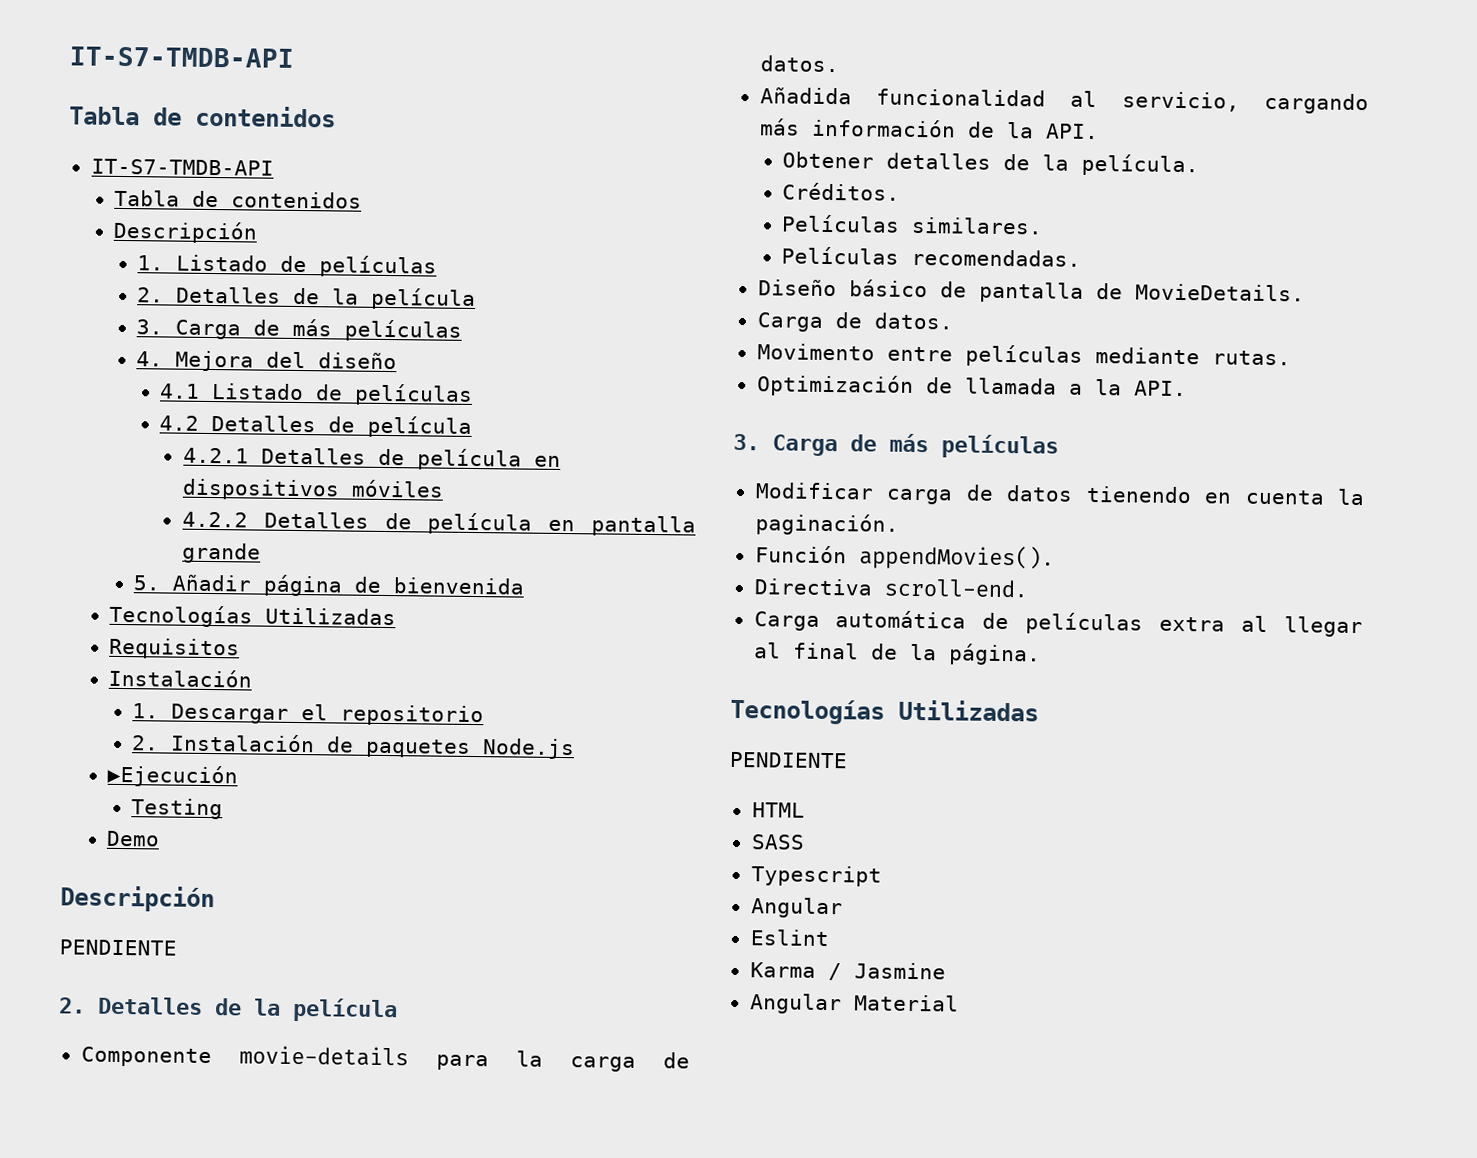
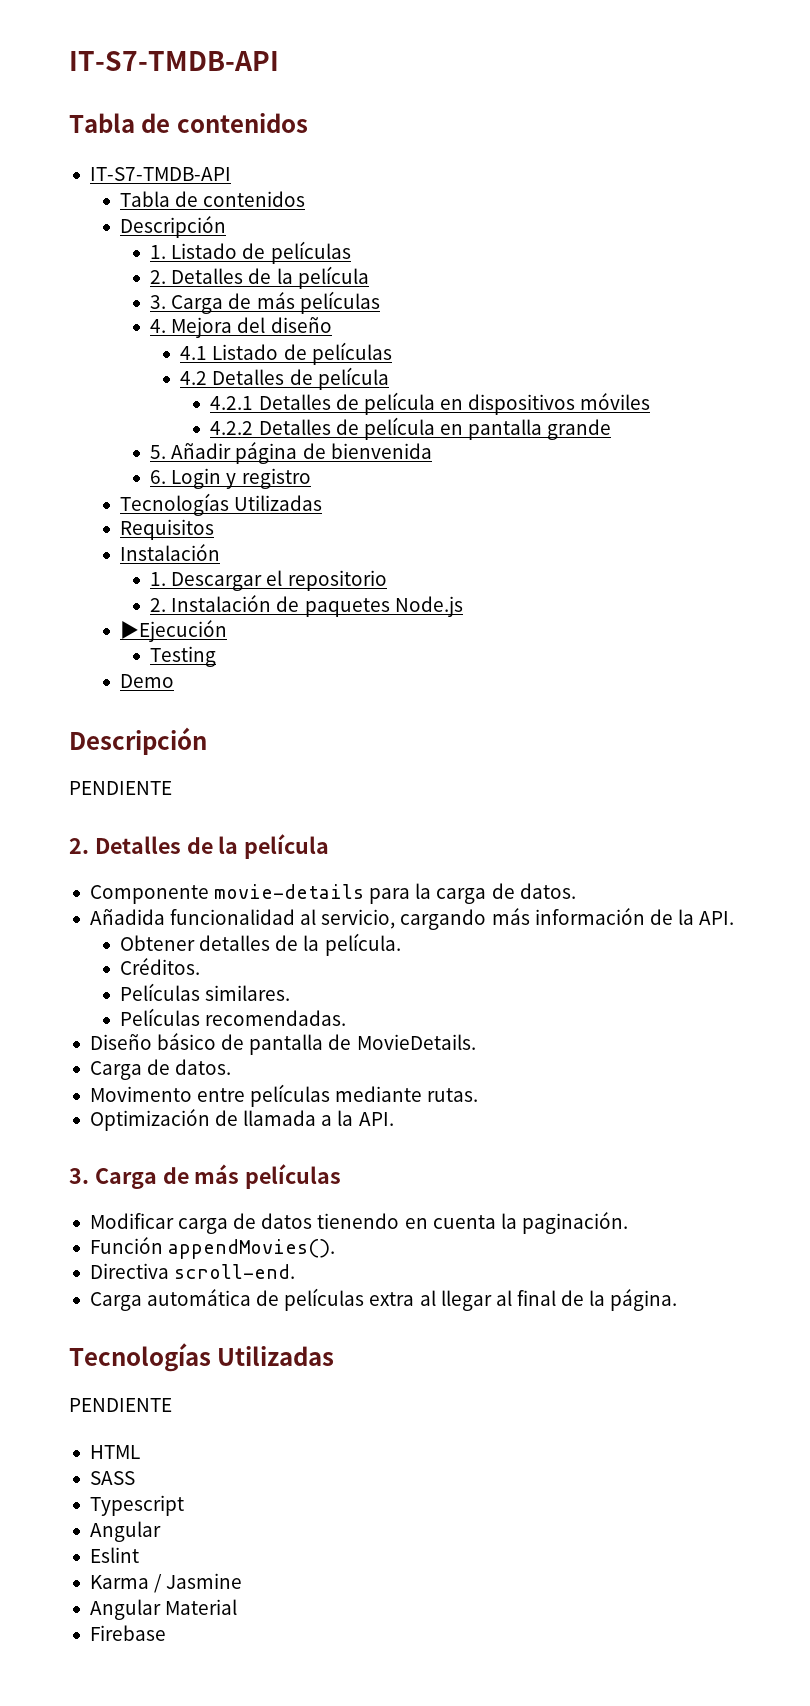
(525, 586) none -> [150,468,311,489] // 6. Login y registro
(959, 1003) none -> [89,1625,166,1641] // Firebase

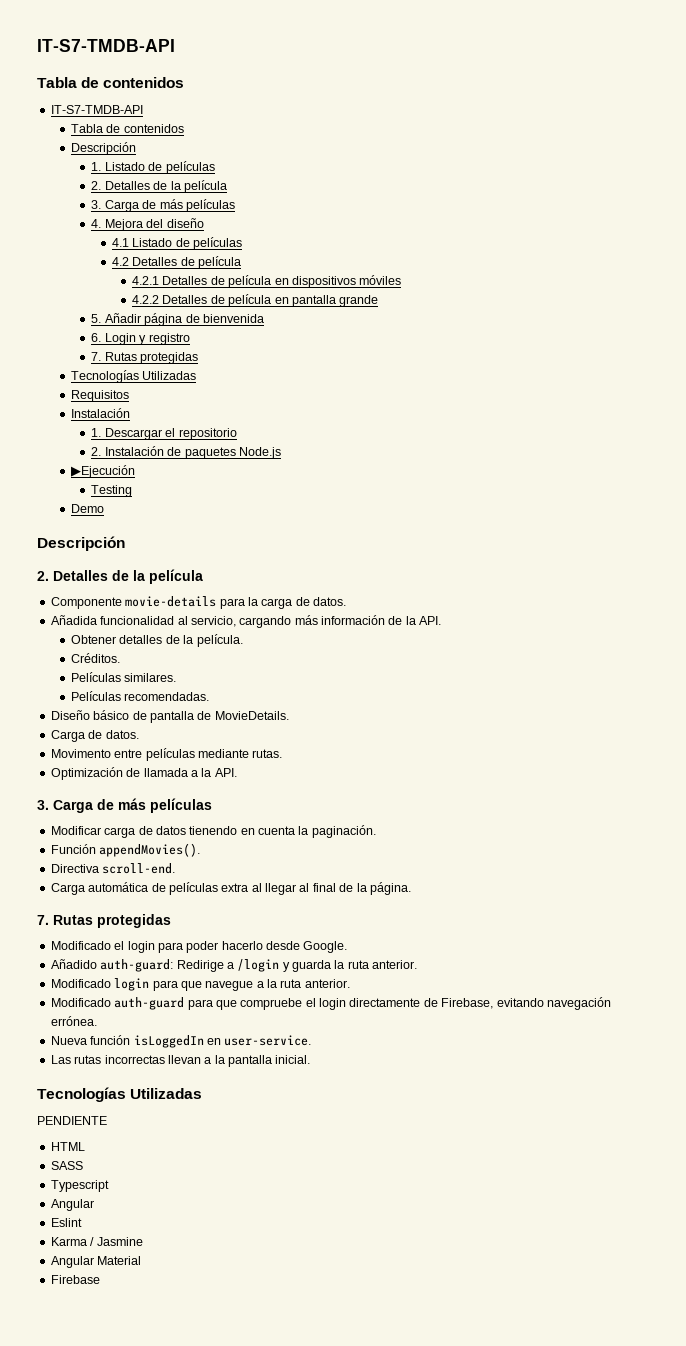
(311, 478) none -> [91,352,199,364] // 7. Rutas protegidas
[69,781,172,795] // PENDIENTE -> (125, 543) none
(678, 1300) none -> [37,914,171,928] [50,941,348,953] [50,959,418,972] [50,978,350,991] [50,997,611,1010] [50,1016,97,1026] [50,1035,312,1048] [50,1055,311,1067] // 7. Rutas protegidas // Modificado el login para poder hacerlo desde Google. // Añadido auth-guard: Redirige a /login y guarda la ruta anterior. // Modificado login para que navegue a la ruta anterior. // Modificado auth-guard para que compruebe el login directamente de Firebase, evitando navegación errónea. // Nueva función isLoggedIn en user-service. // Las rutas incorrectas llevan a la pantalla inicial.

